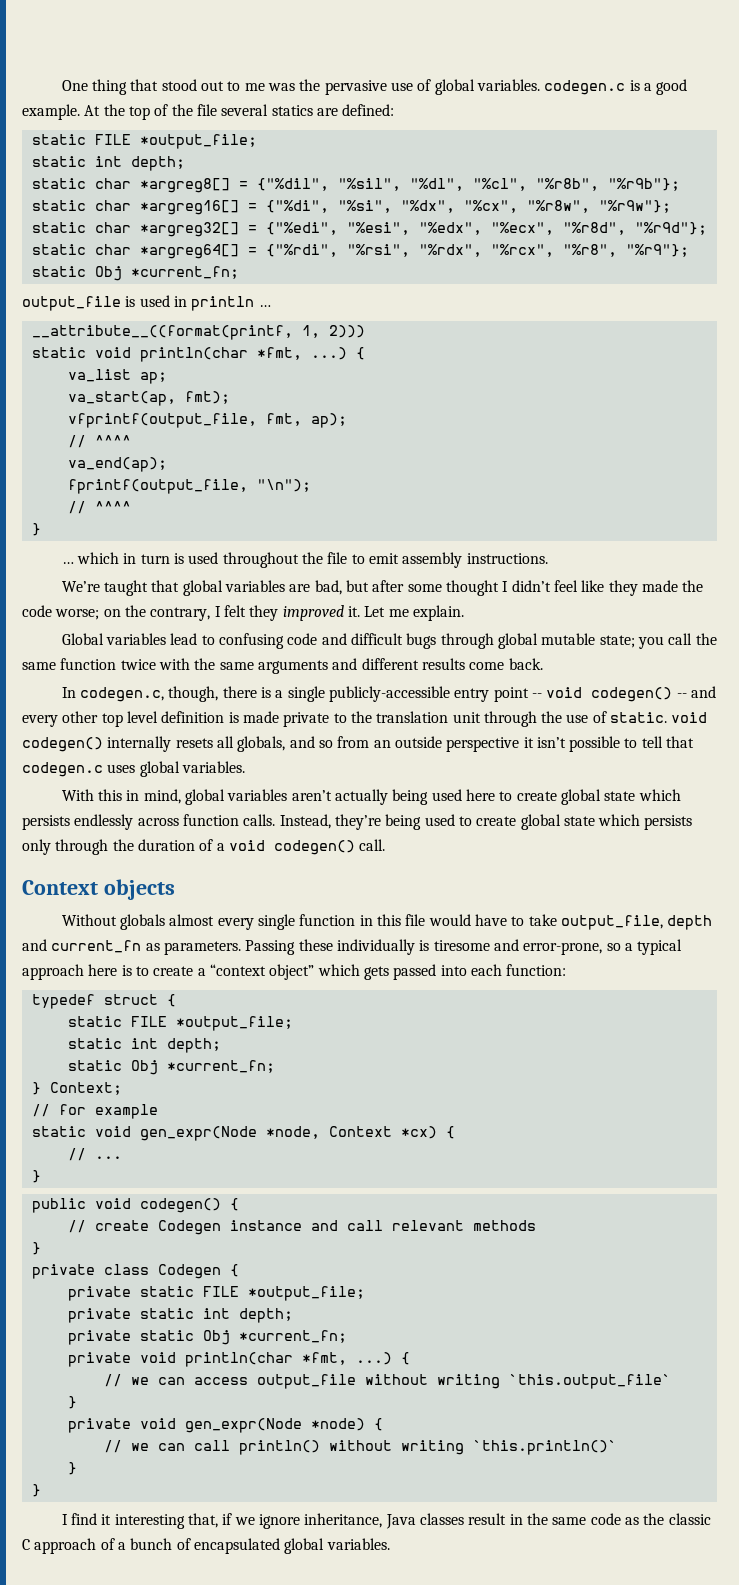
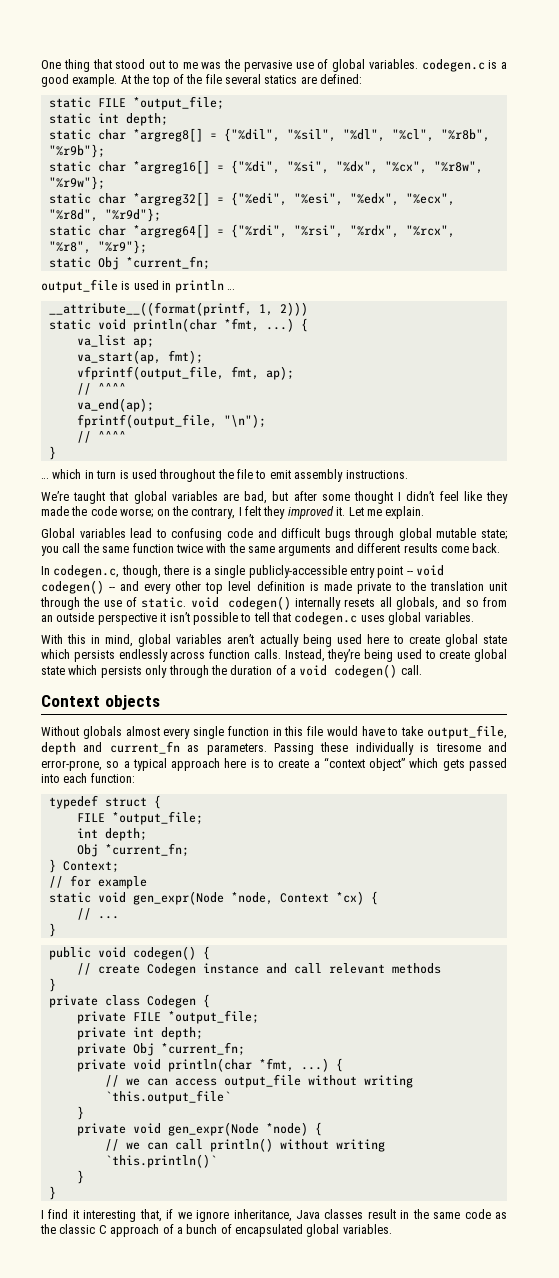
[67,1016,293,1031] [67,1038,221,1053] [67,1060,122,1071] static FILE *output_file; // static int depth; // static -> [76,811,203,825] [76,828,147,841] FILE *output_file; // int depth; //
[139,1286,194,1297] static -> (126, 1017) none
[139,1308,194,1319] static -> (126, 1033) none
[139,1330,194,1341] static -> (126, 1049) none

